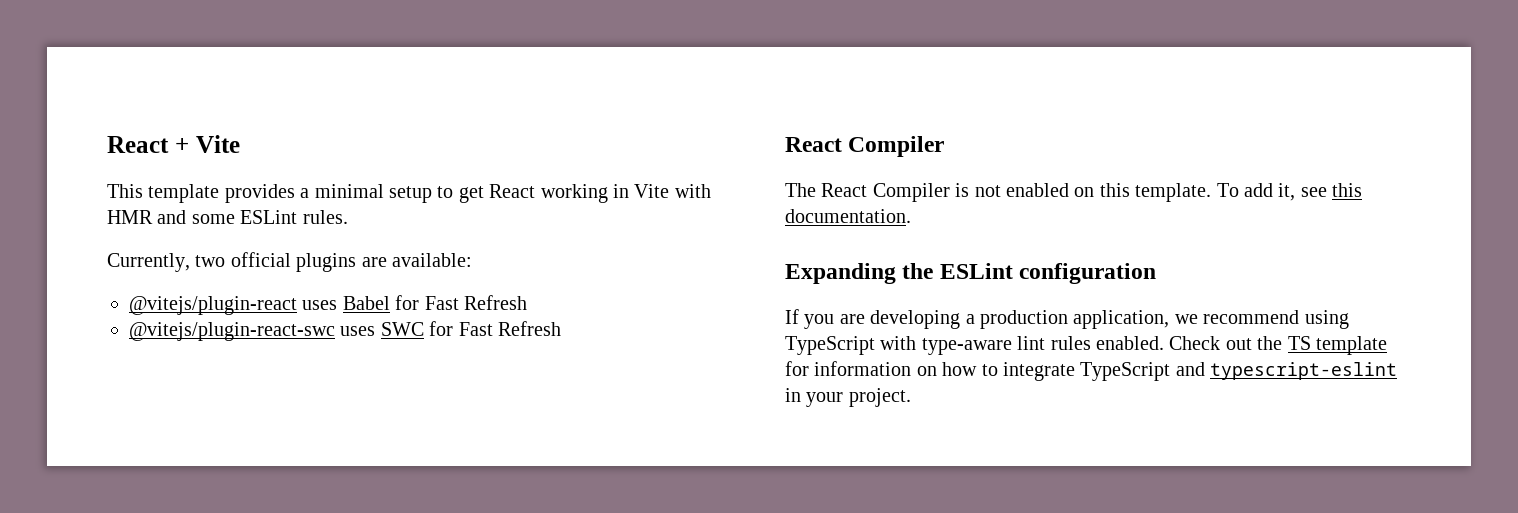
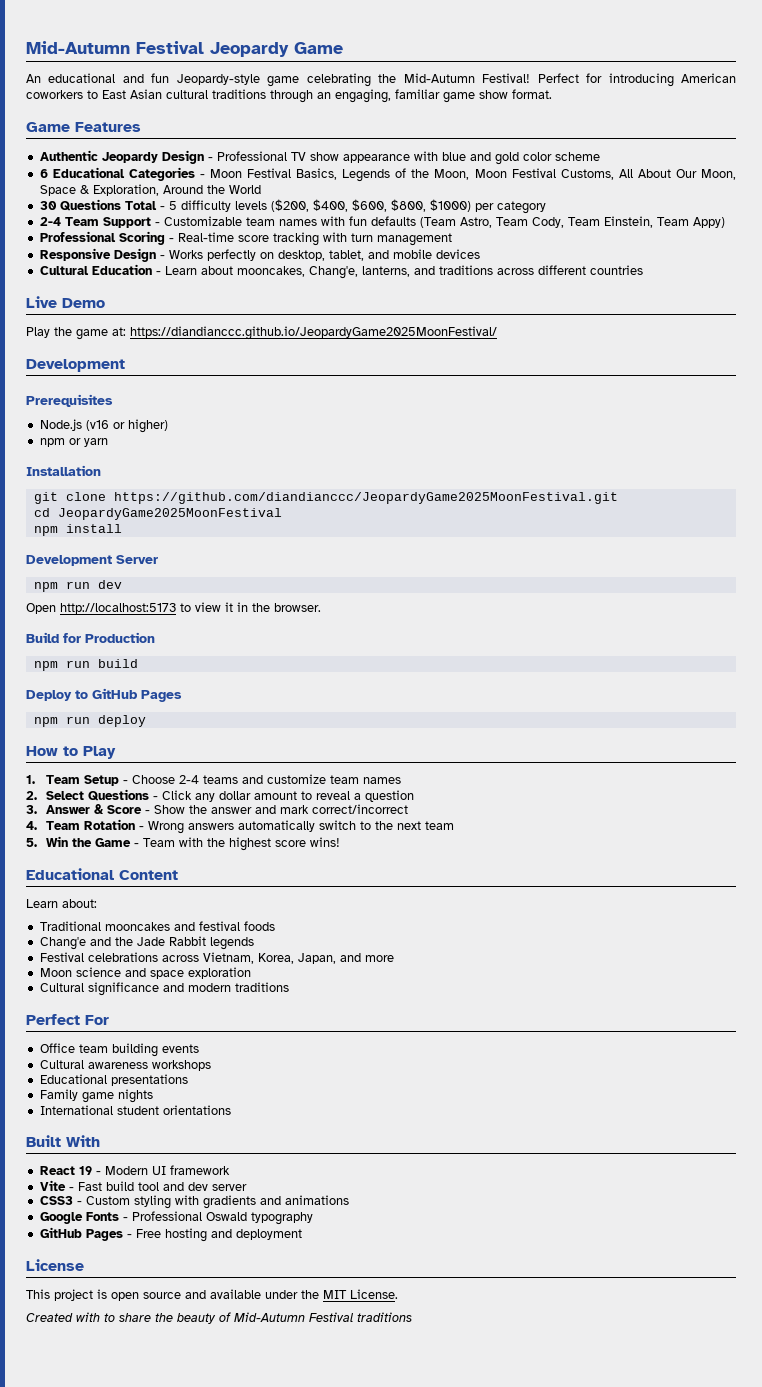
[107,135,240,153] [107,184,711,203] [107,210,348,224] [107,252,472,272] [129,295,527,315] [129,321,561,341] [785,136,945,157] [785,183,1363,202] [785,209,911,223] [785,263,1157,284] [785,309,1349,329] [785,336,1387,355] [785,361,1398,381] [785,388,911,407] React + Vite // This template provides a minimal setup to get React working in Vite with HMR and some ESLint rules. // Currently, two official plugins are available: // @vitejs/plugin-react uses Babel for Fast Refresh // @vitejs/plugin-react-swc uses SWC for Fast Refresh // React Compiler // The React Compiler is not enabled on this template. To add it, see this documentation. // Expanding the ESLint configuration // If you are developing a production application, we recommend using TypeScript with type-aware lint rules enabled. Check out the TS template for information on how to integrate TypeScript and typescript-eslint in your project. -> [26,41,343,57] [26,73,736,87] [26,89,552,103] [26,122,141,132] [39,150,600,165] [39,167,737,182] [39,184,261,196] [39,199,546,214] [39,216,725,228] [39,231,452,246] [39,248,480,262] [39,264,643,279] [26,296,105,308] [26,326,497,340] [26,359,125,372] [26,394,113,407] [39,419,168,433] [39,438,108,447] [26,465,101,476] [33,492,618,504] [33,508,282,520] [33,524,122,536] [26,555,158,566] [33,580,122,592] [26,602,321,614] [26,632,155,643] [33,659,138,671] [26,688,182,702] [33,715,146,727] [26,746,116,759] [26,774,402,786] [26,789,415,802] [26,804,409,814] [26,819,455,834] [26,836,341,851] [26,868,178,880] [26,899,97,908] [39,921,275,931] [39,936,254,950] [39,952,394,964] [39,967,251,979] [39,982,289,996] [26,1014,109,1025] [39,1043,199,1057] [39,1060,211,1071] [39,1074,188,1086] [39,1089,153,1103] [39,1105,231,1115] [26,1135,100,1147] [39,1165,230,1175] [39,1180,247,1191] [39,1195,349,1209] [39,1211,313,1225] [39,1227,302,1242] [26,1259,84,1271] [26,1289,398,1301] [26,1312,412,1324] Mid-Autumn Festival Jeopardy Game // An educational and fun Jeopardy-style game celebrating the Mid-Autumn Festival! Perfect for introducing American coworkers to East Asian cultural traditions through an engaging, familiar game show format. // Game Features // Authentic Jeopardy Design - Professional TV show appearance with blue and gold color scheme // 6 Educational Categories - Moon Festival Basics, Legends of the Moon, Moon Festival Customs, All About Our Moon, Space & Exploration, Around the World // 30 Questions Total - 5 difficulty levels ($200, $400, $600, $800, $1000) per category // 2-4 Team Support - Customizable team names with fun defaults (Team Astro, Team Cody, Team Einstein, Team Appy) // Professional Scoring - Real-time score tracking with turn management // Responsive Design - Works perfectly on desktop, tablet, and mobile devices // Cultural Education - Learn about mooncakes, Chang'e, lanterns, and traditions across different countries // Live Demo // Play the game at: https://diandianccc.github.io/JeopardyGame2025MoonFestival/ // Development // Prerequisites // Node.js (v16 or higher) // npm or yarn // Installation // git clone https://github.com/diandianccc/JeopardyGame2025MoonFestival.git // cd JeopardyGame2025MoonFestival // npm install // Development Server // npm run dev // Open http://localhost:5173 to view it in the browser. // Build for Production // npm run build // Deploy to GitHub Pages // npm run deploy // How to Play // 1. Team Setup - Choose 2-4 teams and customize team names // 2. Select Questions - Click any dollar amount to reveal a question // 3. Answer & Score - Show the answer and mark correct/incorrect // 4. Team Rotation - Wrong answers automatically switch to the next team // 5. Win the Game - Team with the highest score wins! // Educational Content // Learn about: // Traditional mooncakes and festival foods // Chang'e and the Jade Rabbit legends // Festival celebrations across Vietnam, Korea, Japan, and more // Moon science and space exploration // Cultural significance and modern traditions // Perfect For // Office team building events // Cultural awareness workshops // Educational presentations // Family game nights // International student orientations // Built With // React 19 - Modern UI framework // Vite - Fast build tool and dev server // CSS3 - Custom styling with gradients and animations // Google Fonts - Professional Oswald typography // GitHub Pages - Free hosting and deployment // License // This project is open source and available under the MIT License. // Created with to share the beauty of Mid-Autumn Festival traditions

